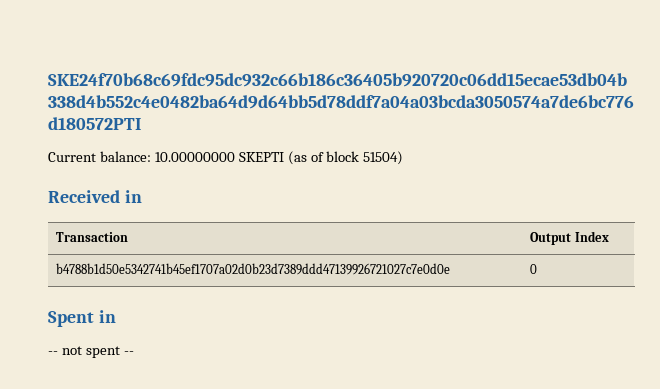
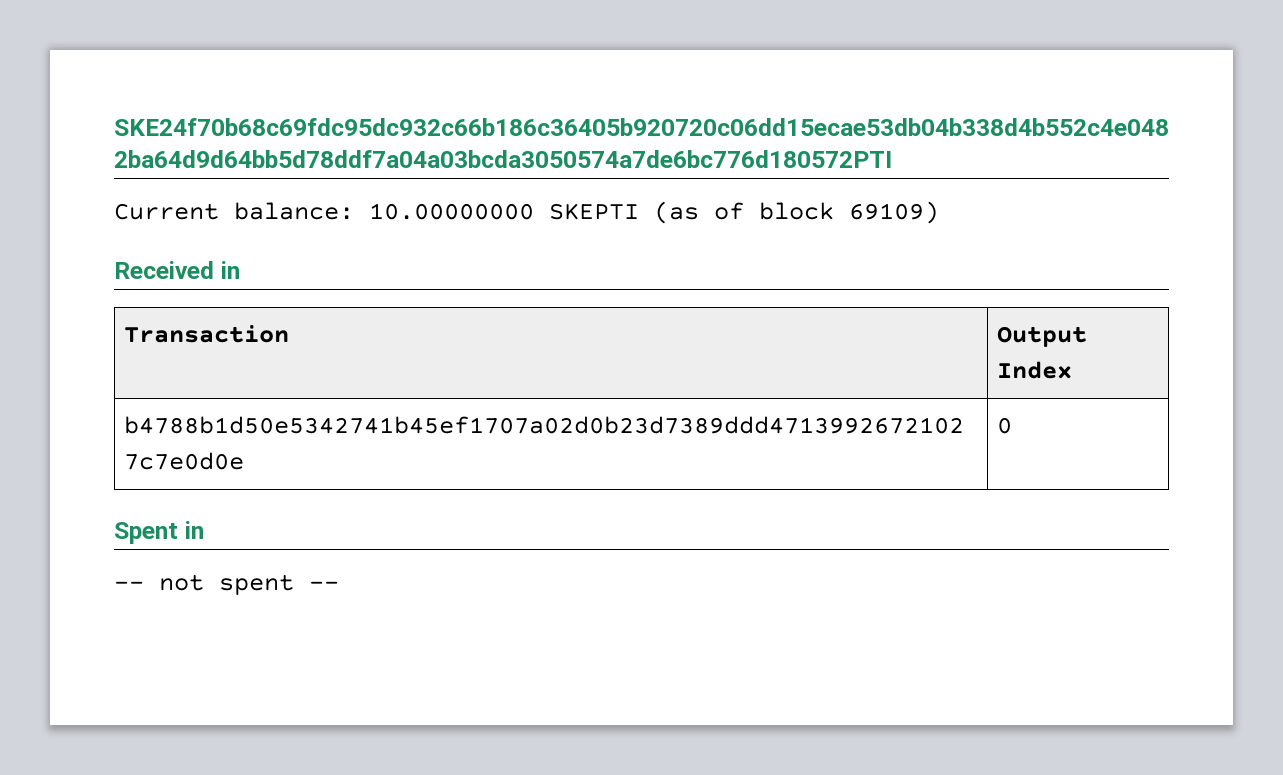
[363,151,404,165] 51504) -> [849,201,939,224] 69109)

